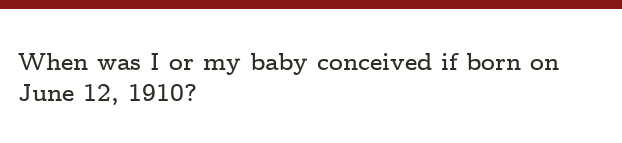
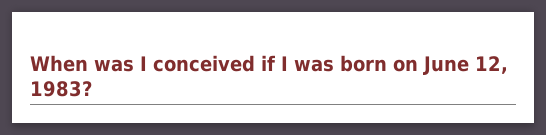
[169,53,459,75] or my baby conceived if -> [153,55,334,72] conceived if I was
[128,84,197,101] 1910? -> [30,81,92,97] 1983?

